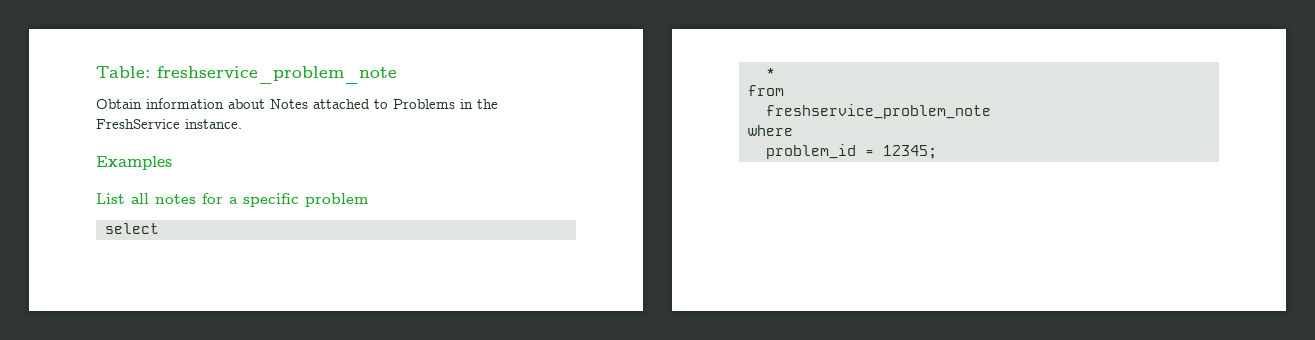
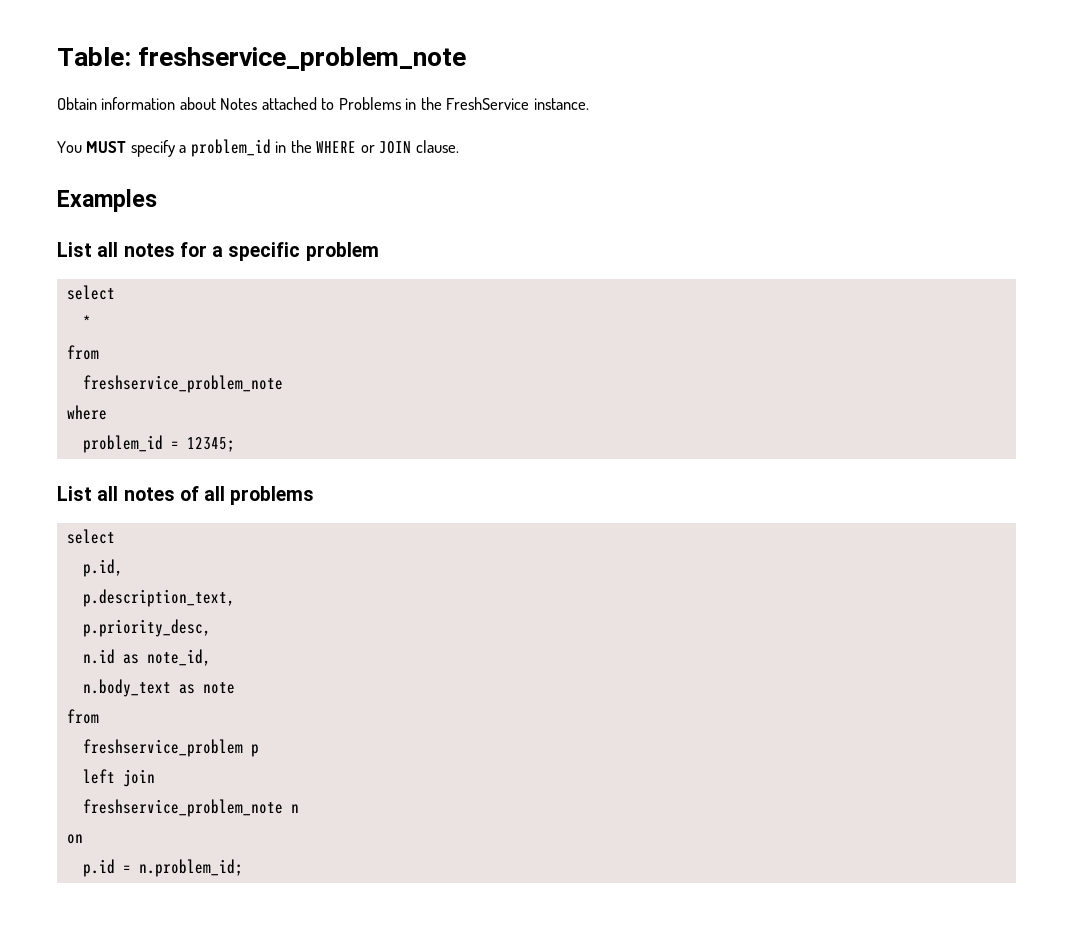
(242, 124) none -> [57,139,459,157] // You MUST specify a problem_id in the WHERE or JOIN clause.
(937, 152) none -> [57,486,315,505] [66,529,115,544] [82,559,123,577] [82,589,235,607] [82,619,211,637] [82,649,211,666] [82,679,235,697] [66,709,99,724] [82,739,259,757] [82,769,155,787] [82,799,299,817] [66,834,83,844] [82,859,243,877] // List all notes of all problems // select // p.id, // p.description_text, // p.priority_desc, // n.id as note_id, // n.body_text as note // from // freshservice_problem p // left join // freshservice_problem_note n // on // p.id = n.problem_id;

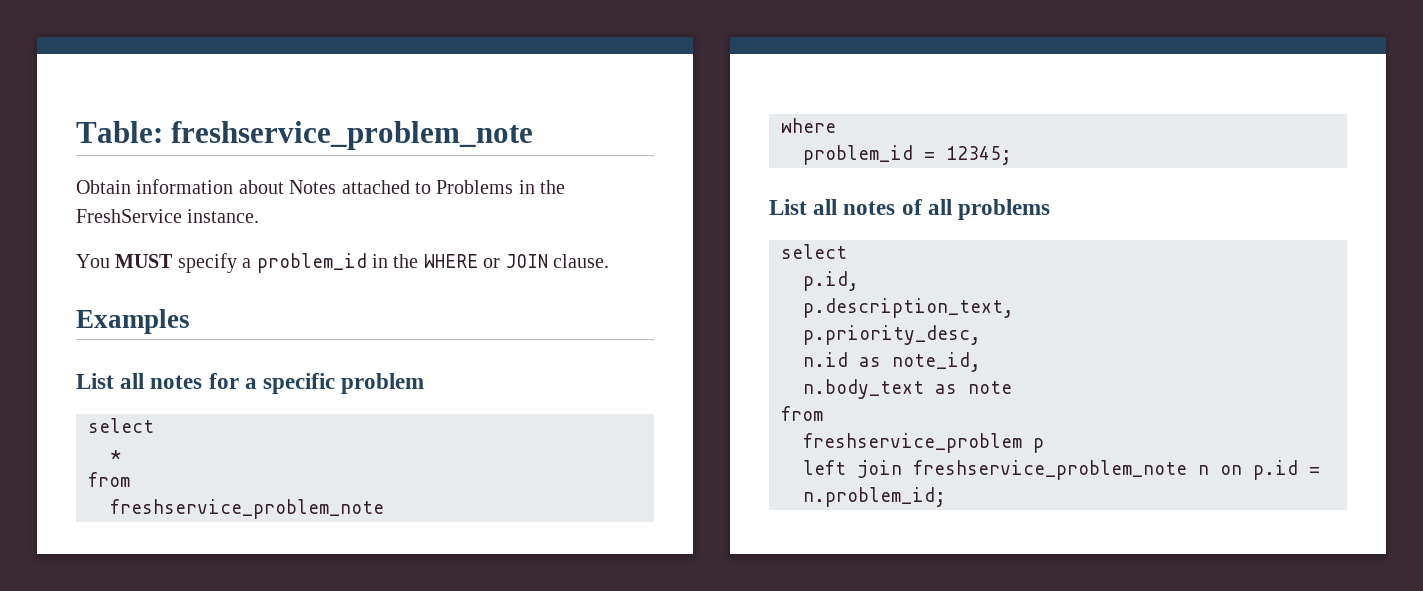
(155, 778) // -> (902, 469) none
(299, 808) // -> (1209, 470) none
(83, 839) // -> (1242, 470) none

